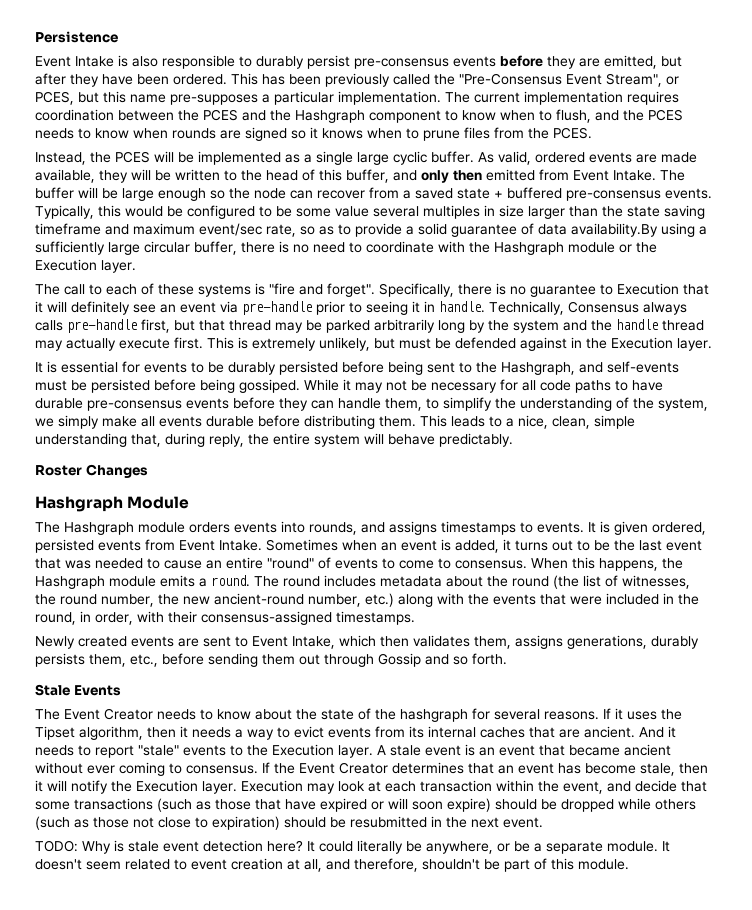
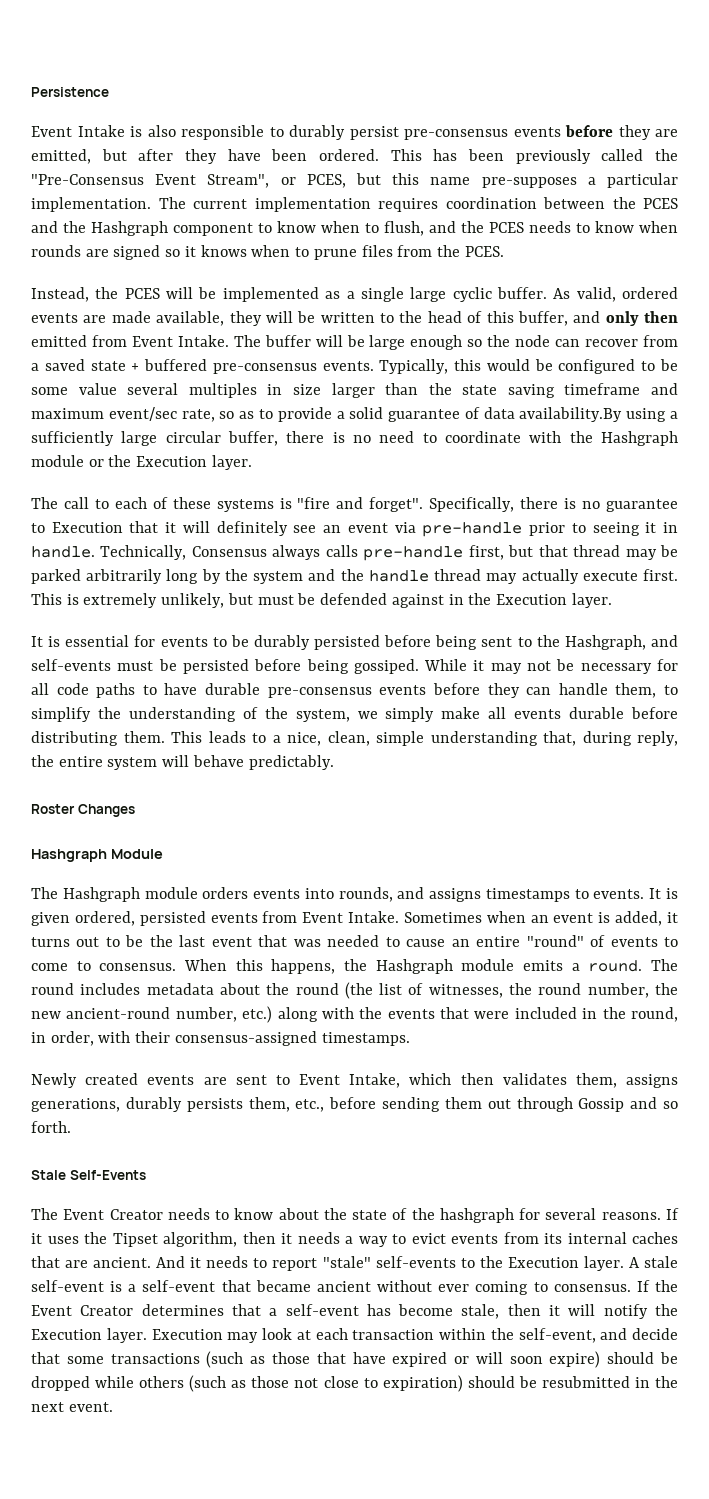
[73,685,121,696] Events -> [69,1170,146,1180] Self-Events
[183,745,226,756] events -> [375,1256,456,1268] self-events
[425,744,535,756] event is an event -> [31,1280,216,1292] self-event is a self-event
[498,763,554,774] an event -> [269,1304,359,1316] a self-event
[563,781,603,794] event, -> [518,1328,596,1343] self-event,
[35,840,670,854] [35,858,629,872] // TODO: Why is stale event detection here? It could literally be anywhere, or be a separate module. It doesn't seem related to event creation at all, and therefore, shouldn't be part of this module. -> (113, 1407) none

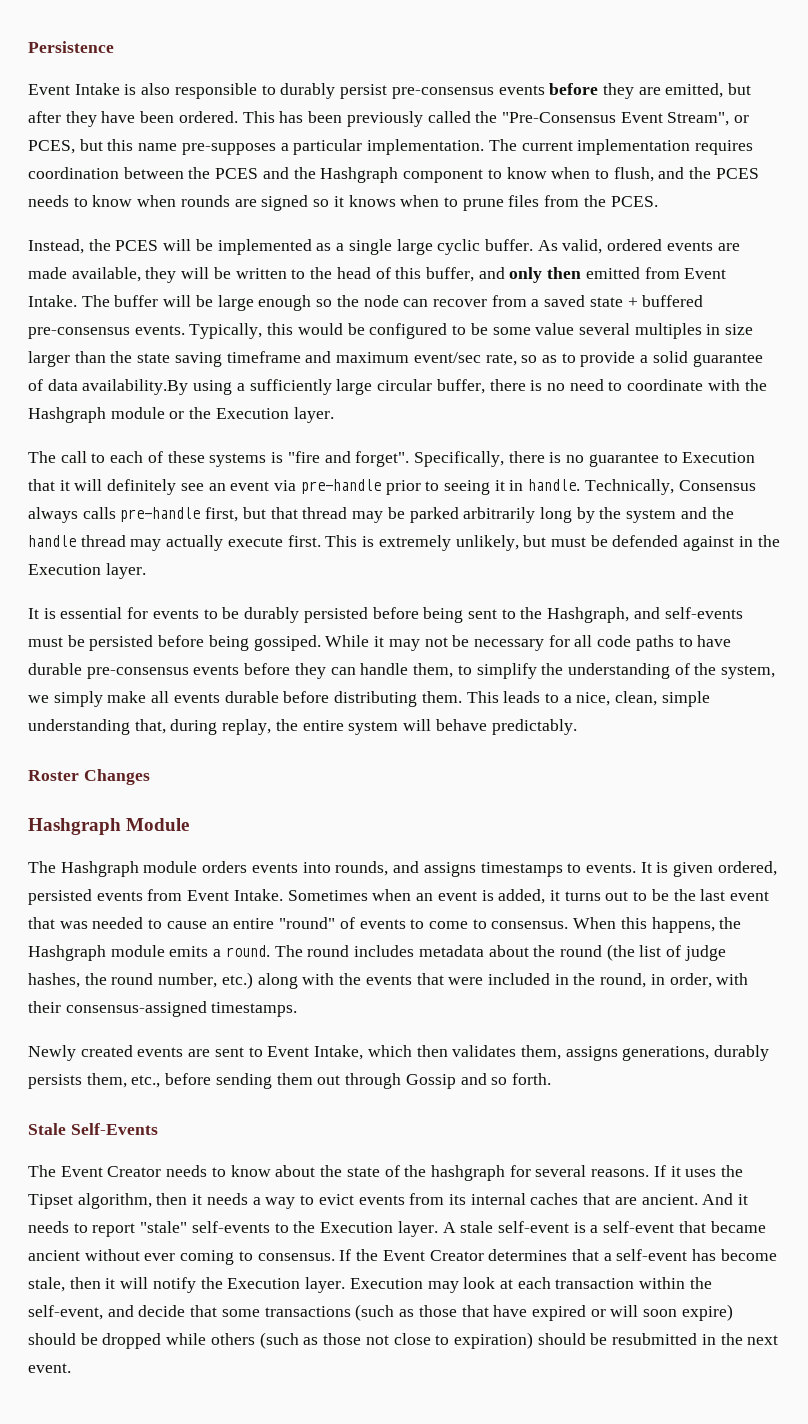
[637,731,678,746] reply, -> [222,719,272,735] replay,
[428,984,503,998] witnesses, -> [684,945,726,961] [28,973,80,988] judge hashes,
[655,983,678,995] [31,1007,237,1022] the new ancient-round number, -> (218, 980) none

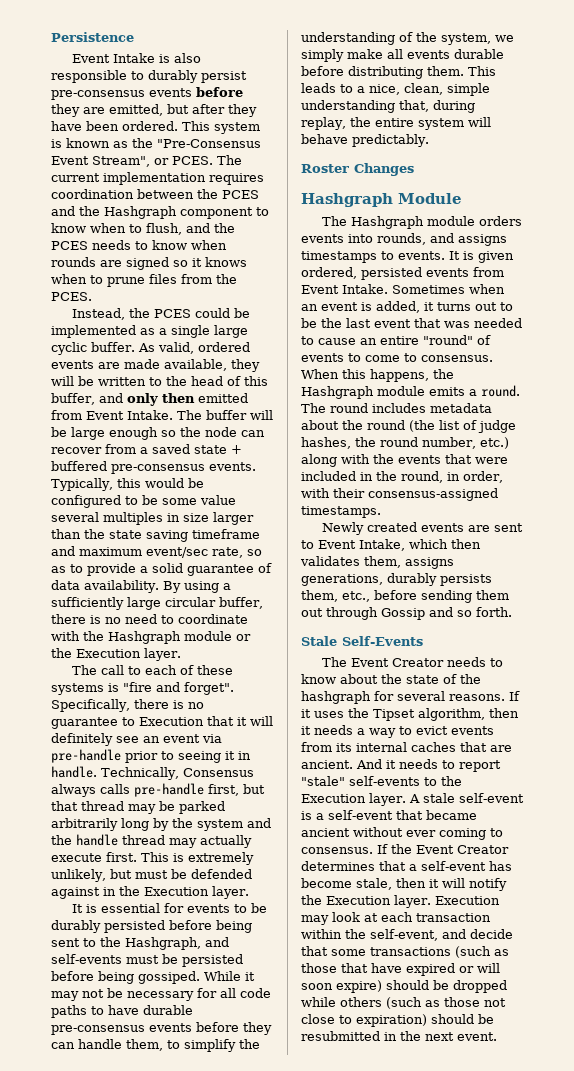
[279,111,471,127] has been previously called -> [214,122,260,134] [51,138,128,148] system is known as
[28,139,485,155] PCES, but this name pre-supposes a particular implementation. -> [172,156,213,165] PCES.
[163,239,192,251] will -> [195,308,231,318] could
[82,379,189,395] availability.By -> [84,580,181,593] availability. By

